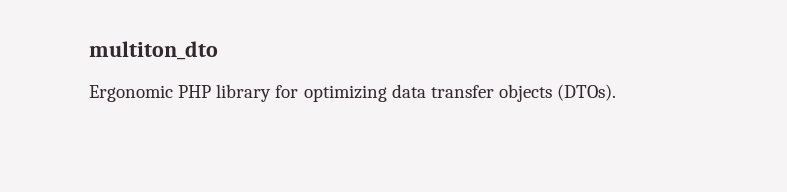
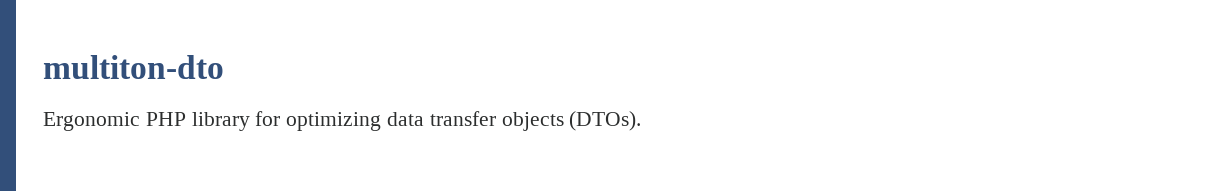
[89,41,218,60] multiton_dto -> [43,55,224,79] multiton-dto

